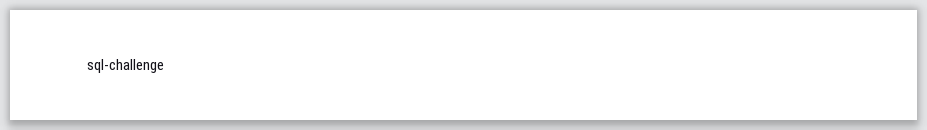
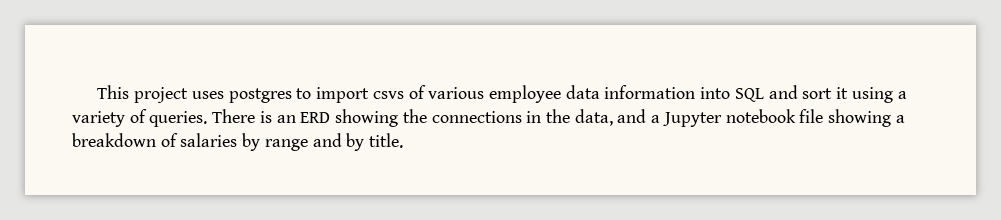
[87,59,164,73] sql-challenge -> [97,85,907,103] [72,109,905,127] [72,133,404,151] This project uses postgres to import csvs of various employee data information into SQL and sort it using a variety of queries. There is an ERD showing the connections in the data, and a Jupyter notebook file showing a breakdown of salaries by range and by title.

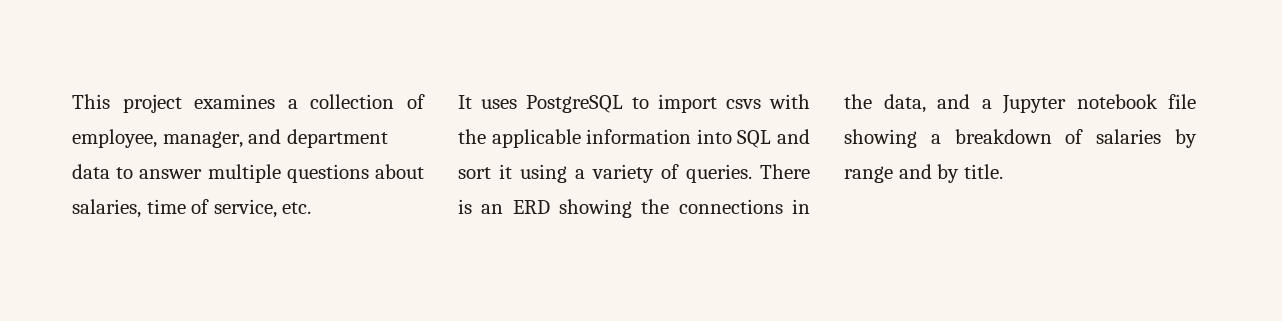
[191,85,600,103] uses postgres to import csvs of various employee data -> [194,94,425,109] [72,129,388,148] [72,164,424,183] [72,199,312,218] [458,94,810,113] [458,129,581,148] examines a collection of employee, manager, and department data to answer multiple questions about salaries, time of service, etc. // It uses PostgreSQL to import csvs with the applicable

